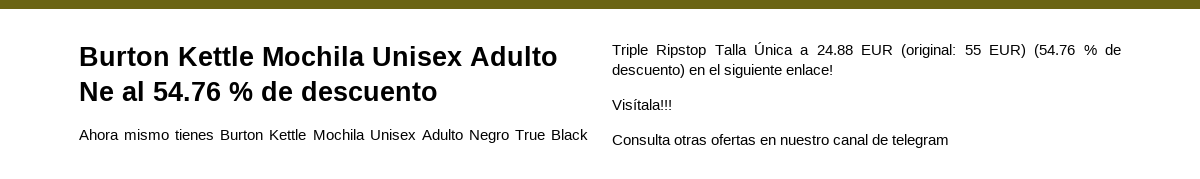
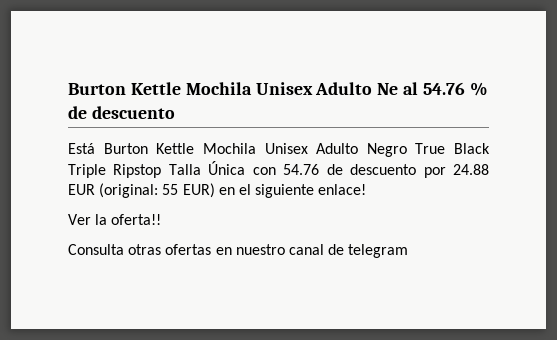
[79,129,215,140] Ahora mismo tienes -> [68,143,95,154] Está
[800,47,810,55] a -> [252,164,446,178] con 54.76 de descuento por
[1034,44,1121,58] [612,64,685,78] (54.76 % de descuento) -> (215, 190) none
[612,99,672,110] Visítala!!! -> [68,214,162,225] Ver la oferta!!

